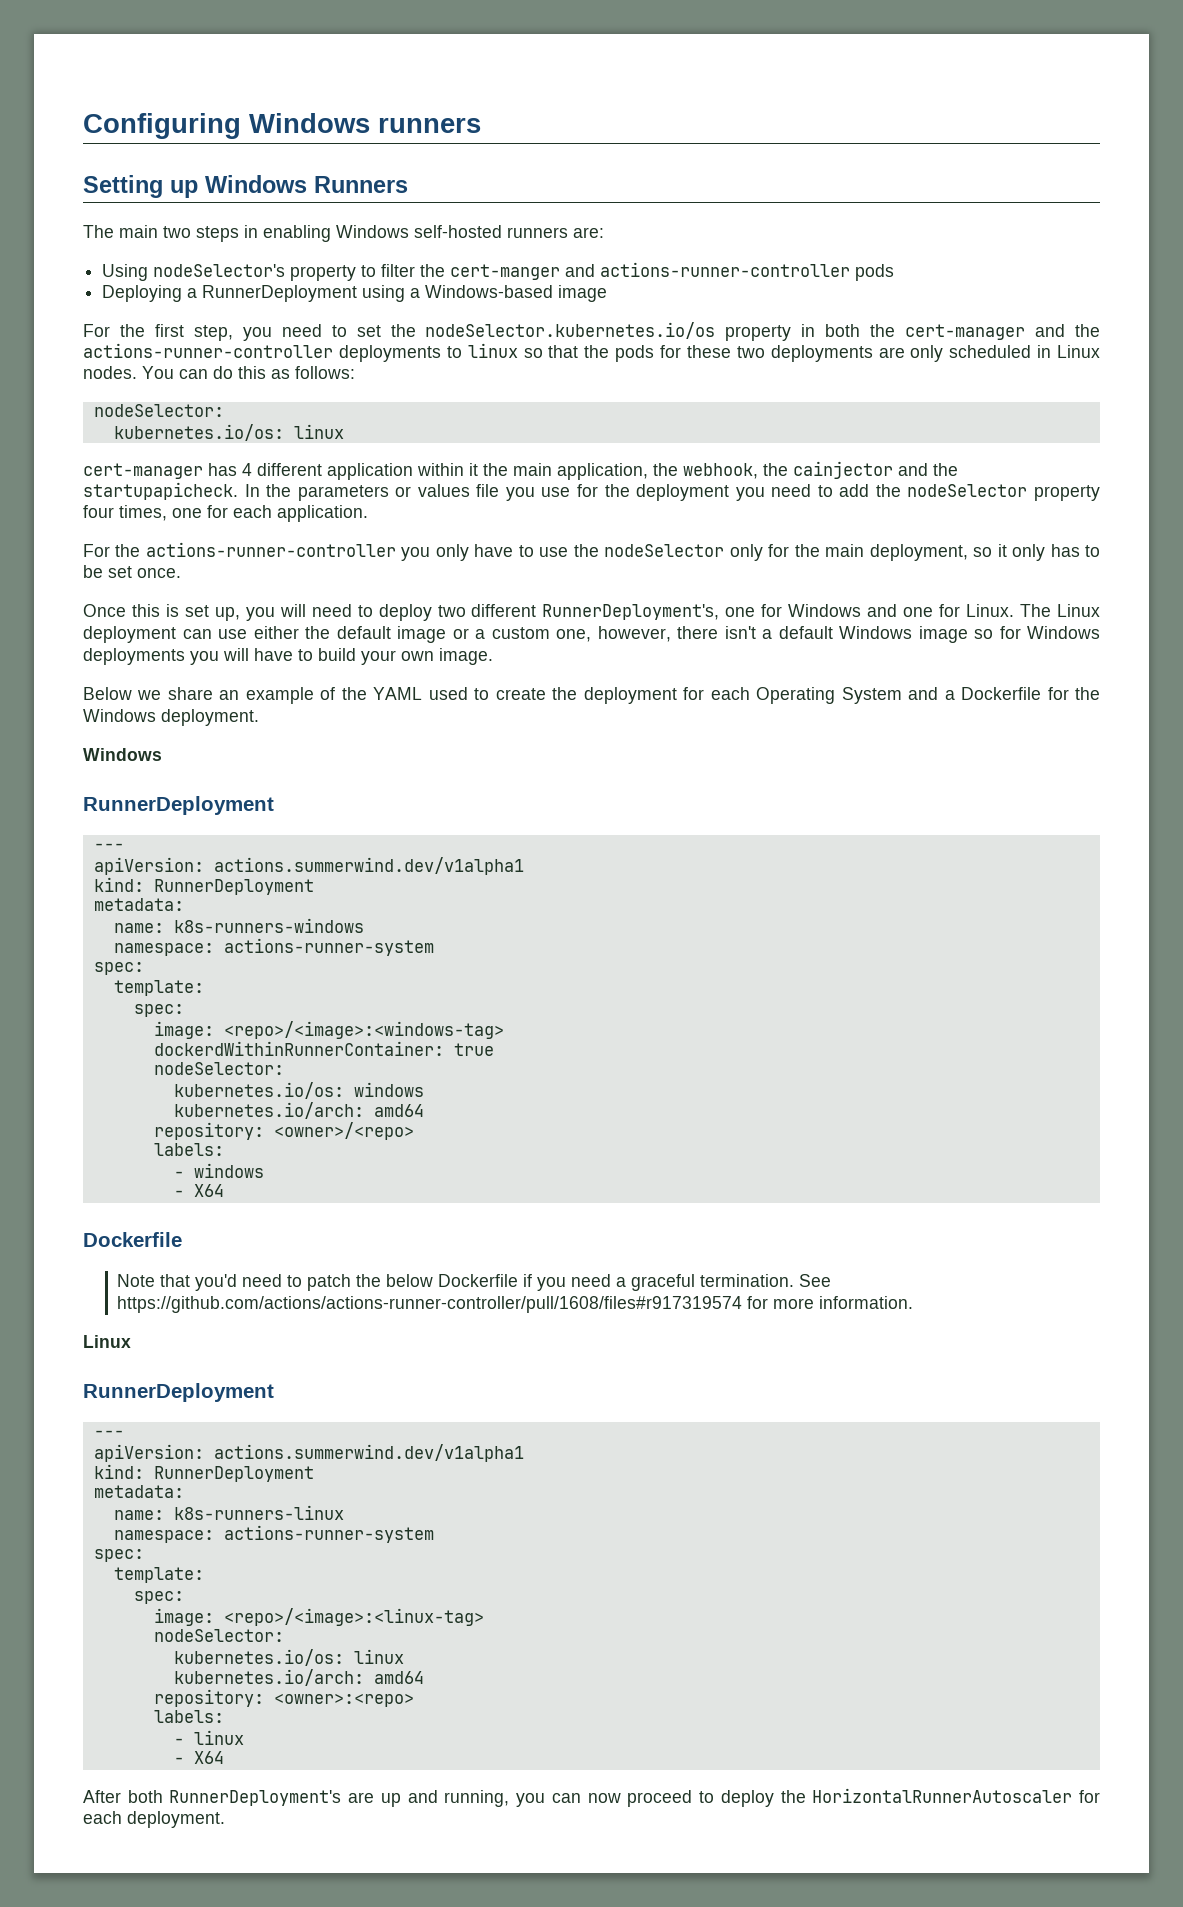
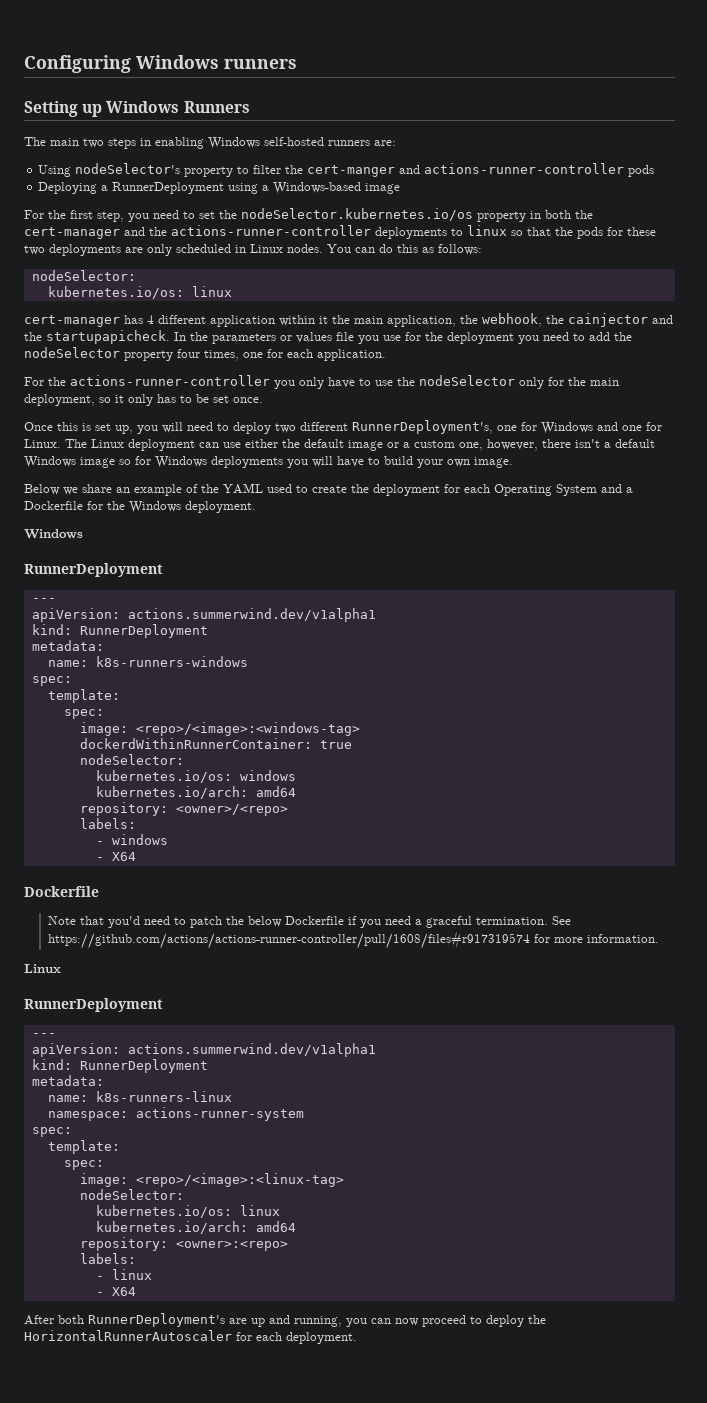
[113,938,434,956] // namespace: actions-runner-system -> (248, 661) none

